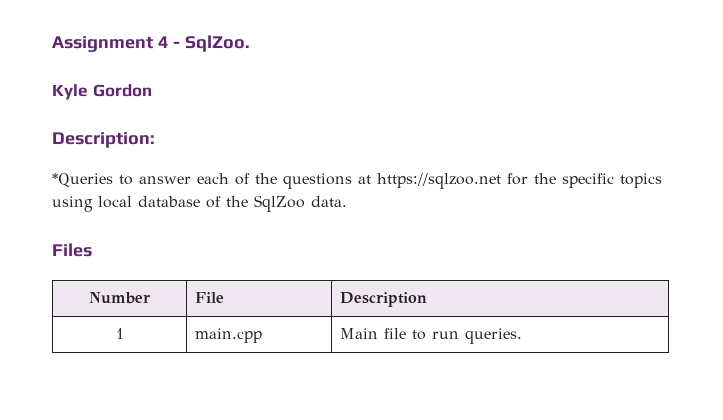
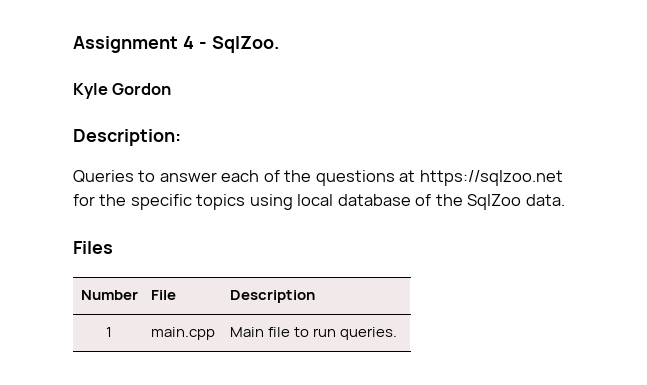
[52,173,113,187] *Queries -> [73,170,134,182] Queries

